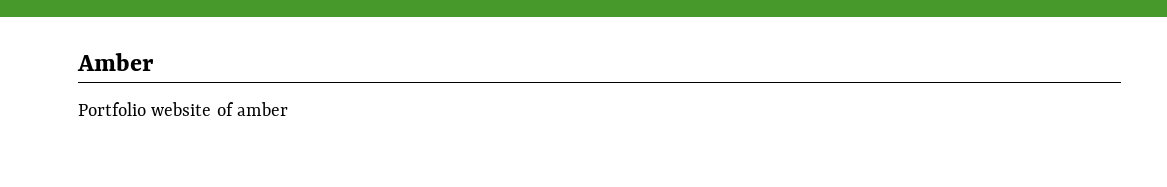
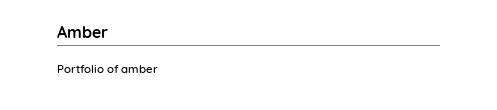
[151,102,212,116] website -> (104, 69) none

